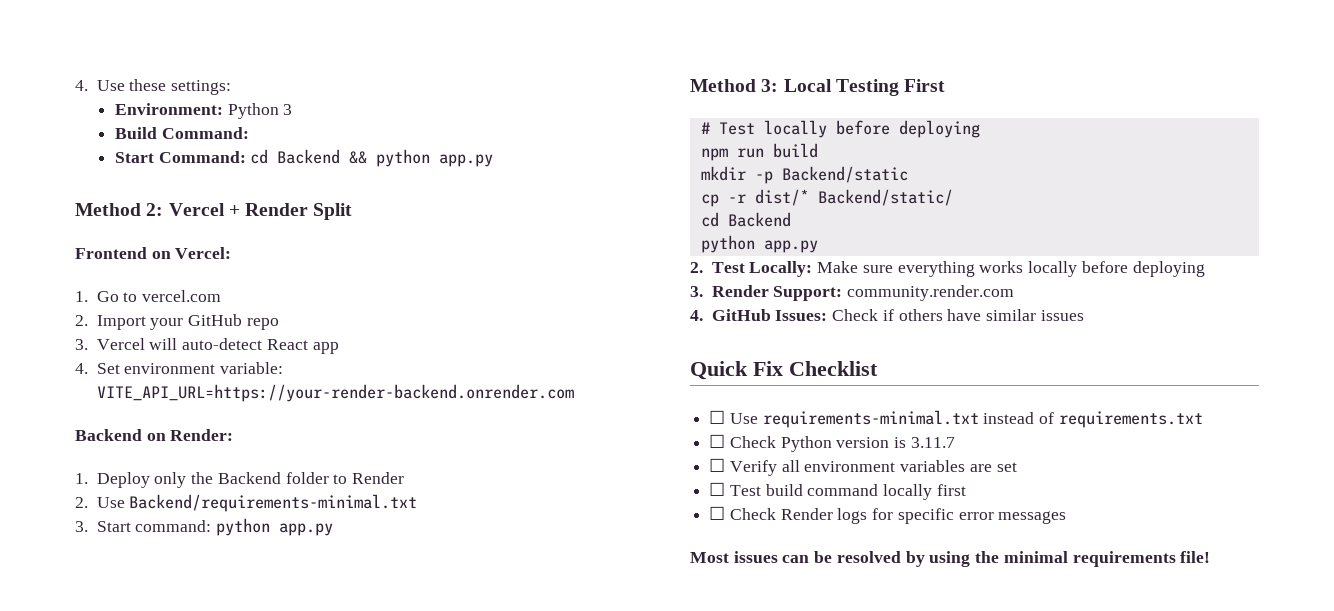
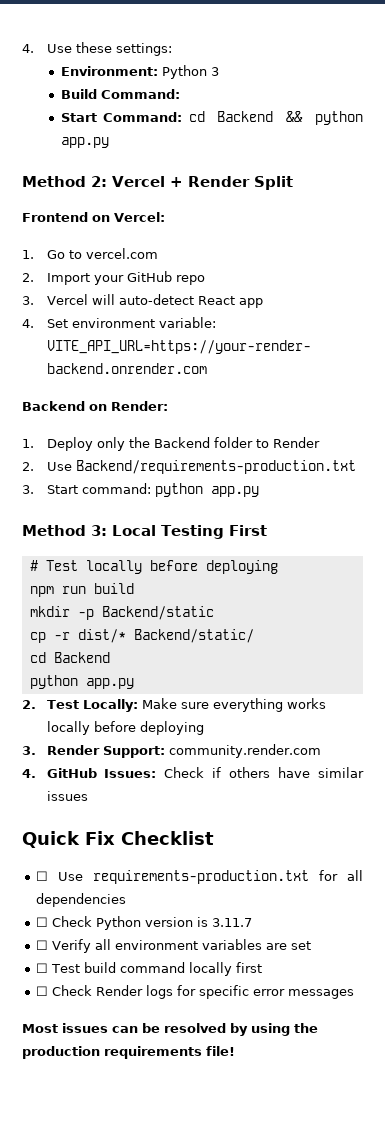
[129,494,418,512] Backend/requirements-minimal.txt -> [75,460,356,474] Backend/requirements-production.txt
[762,410,1203,428] requirements-minimal.txt instead of requirements.txt -> [93,870,363,884] [36,893,127,907] requirements-production.txt for all dependencies
[1003,551,1068,563] minimal -> [22,1046,100,1059] production

